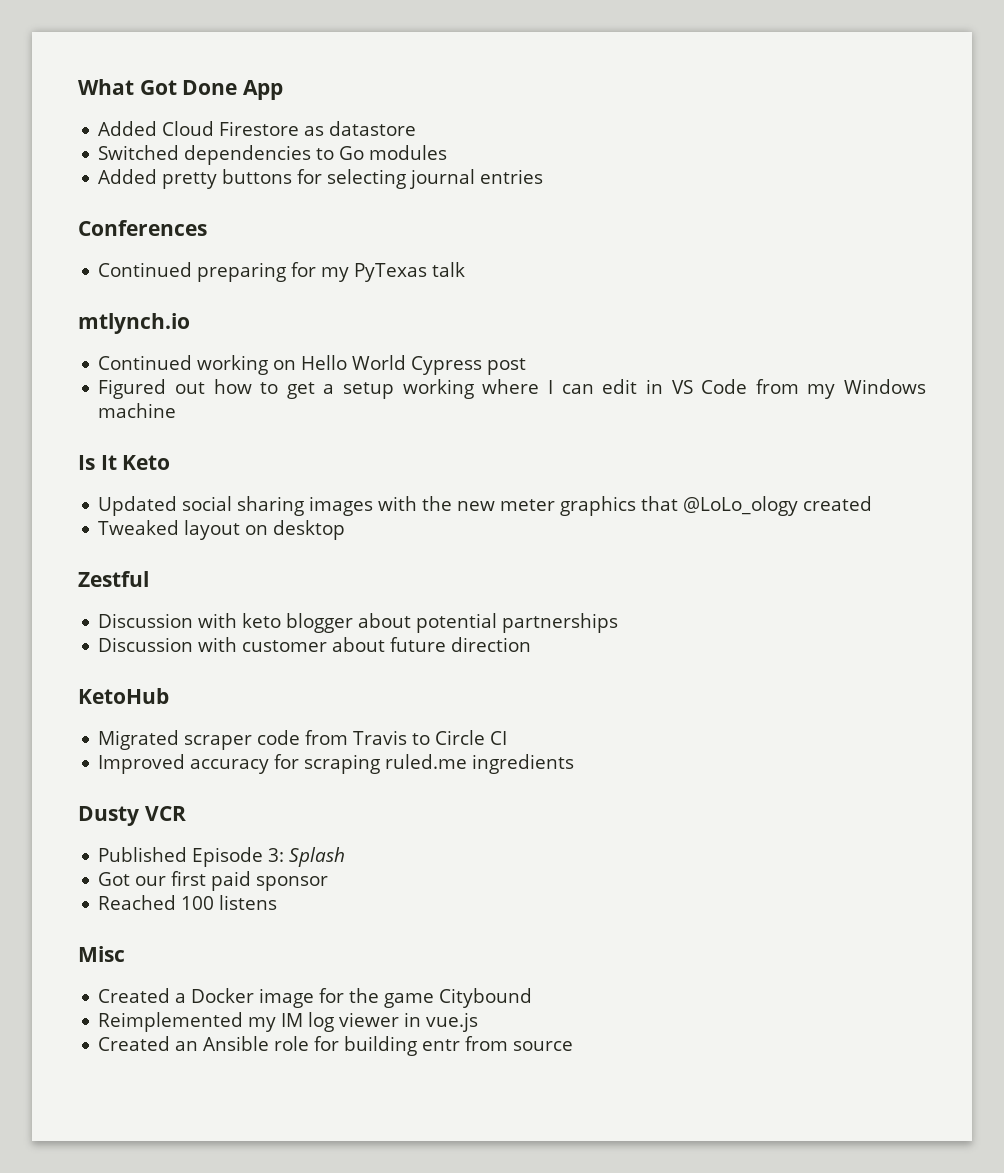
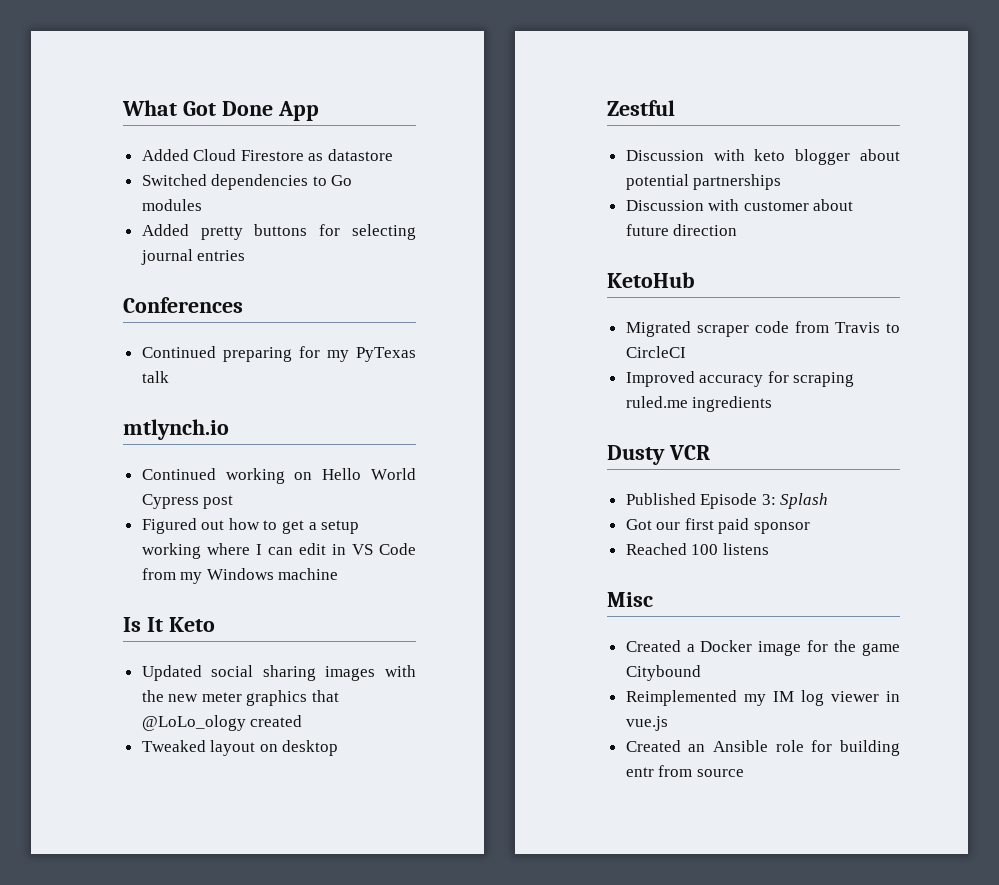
[435,730,508,745] Circle CI -> [625,346,686,358] CircleCI

